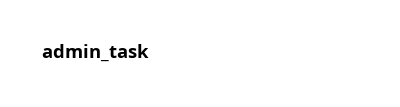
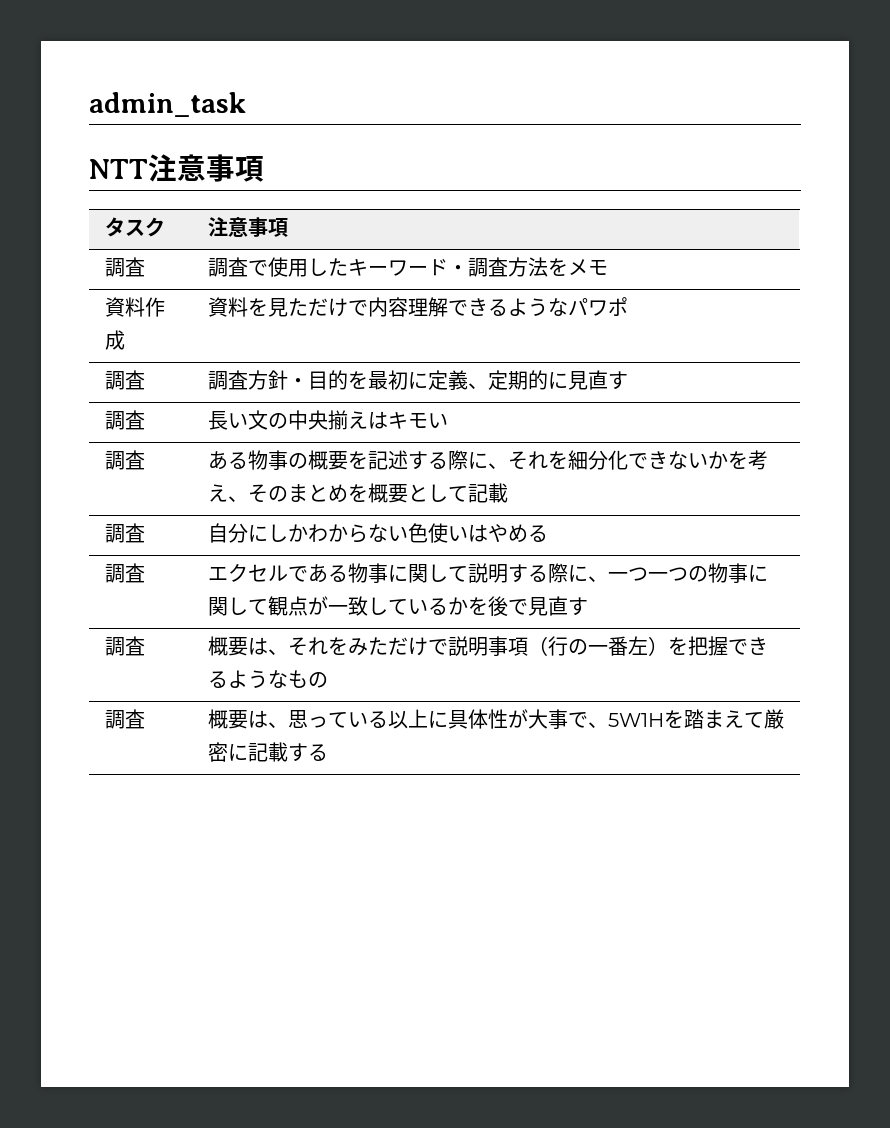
(149, 53) none -> [89,154,264,182] [104,217,165,237] [207,217,288,237] [104,257,145,277] [207,257,608,277] [104,297,165,317] [104,330,125,350] [207,297,628,317] [104,370,145,390] [207,370,628,390] [104,410,145,430] [207,410,448,430] [104,450,145,470] [207,450,768,470] [207,483,508,503] [104,523,145,543] [207,523,548,543] [104,563,145,583] [207,563,768,583] [207,596,588,616] [104,636,145,656] [207,636,768,656] [207,670,328,688] [104,709,145,729] [207,709,784,729] [207,742,328,762] // NTT注意事項 // タスク | 注意事項 // 調査 | 調査で使用したキーワード・調査方法をメモ // 資料作成 | 資料を見ただけで内容理解できるようなパワポ // 調査 | 調査方針・目的を最初に定義、定期的に見直す // 調査 | 長い文の中央揃えはキモい // 調査 | ある物事の概要を記述する際に、それを細分化できないかを考え、そのまとめを概要として記載 // 調査 | 自分にしかわからない色使いはやめる // 調査 | エクセルである物事に関して説明する際に、一つ一つの物事に関して観点が一致しているかを後で見直す // 調査 | 概要は、それをみただけで説明事項（行の一番左）を把握できるようなもの // 調査 | 概要は、思っている以上に具体性が大事で、5W1Hを踏まえて厳密に記載する

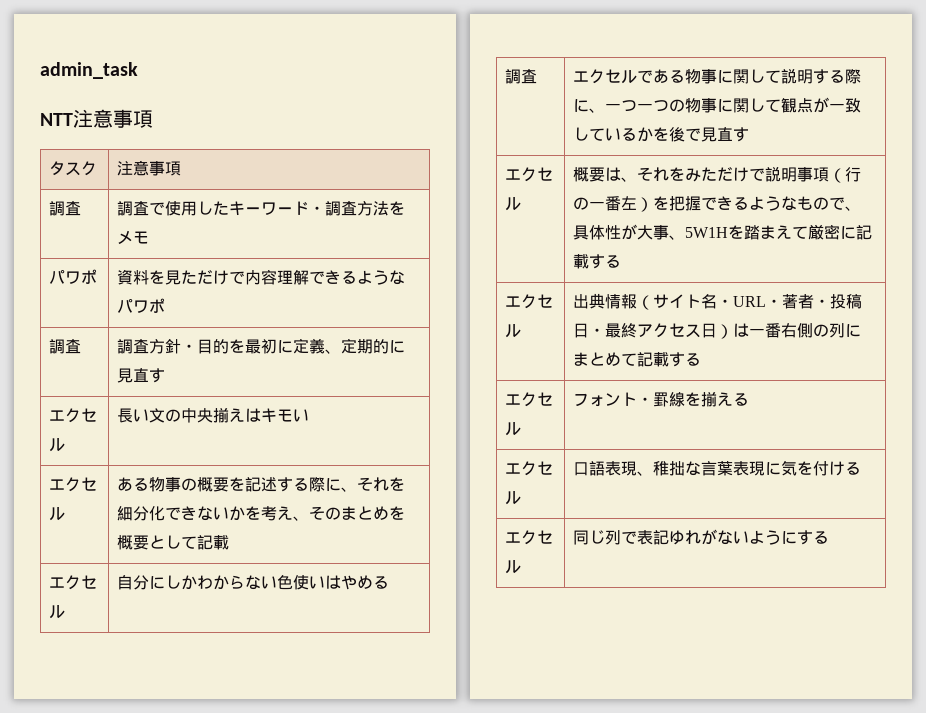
[104,297,165,317] [104,330,125,350] 資料作成 -> [49,269,98,284] パワポ
[104,410,145,430] 調査 -> [49,408,98,423] [49,438,66,452] エクセル
[104,450,145,470] 調査 -> [49,477,98,492] [49,507,66,521] エクセル
[104,523,145,543] 調査 -> [49,575,98,590] [49,605,66,619] エクセル
[104,636,145,656] 調査 -> [505,167,554,182] [505,197,522,211] エクセル
[104,709,145,729] [207,709,448,729] // 調査 | 概要は、思っている以上に -> [829,197,862,211] で、
[567,712,588,728] で -> (670, 232) none
(328, 752) none -> [505,294,554,309] [505,324,522,338] [573,293,863,310] [573,323,862,339] [573,352,702,367] [505,392,554,407] [505,422,522,436] [573,392,750,407] [505,461,554,476] [505,491,522,505] [573,461,862,476] [505,530,554,545] [505,560,522,574] [573,529,830,545] // エクセル | 出典情報（サイト名・URL・著者・投稿日・最終アクセス日）は一番右側の列にまとめて記載する // エクセル | フォント・罫線を揃える // エクセル | 口語表現、稚拙な言葉表現に気を付ける // エクセル | 同じ列で表記ゆれがないようにする

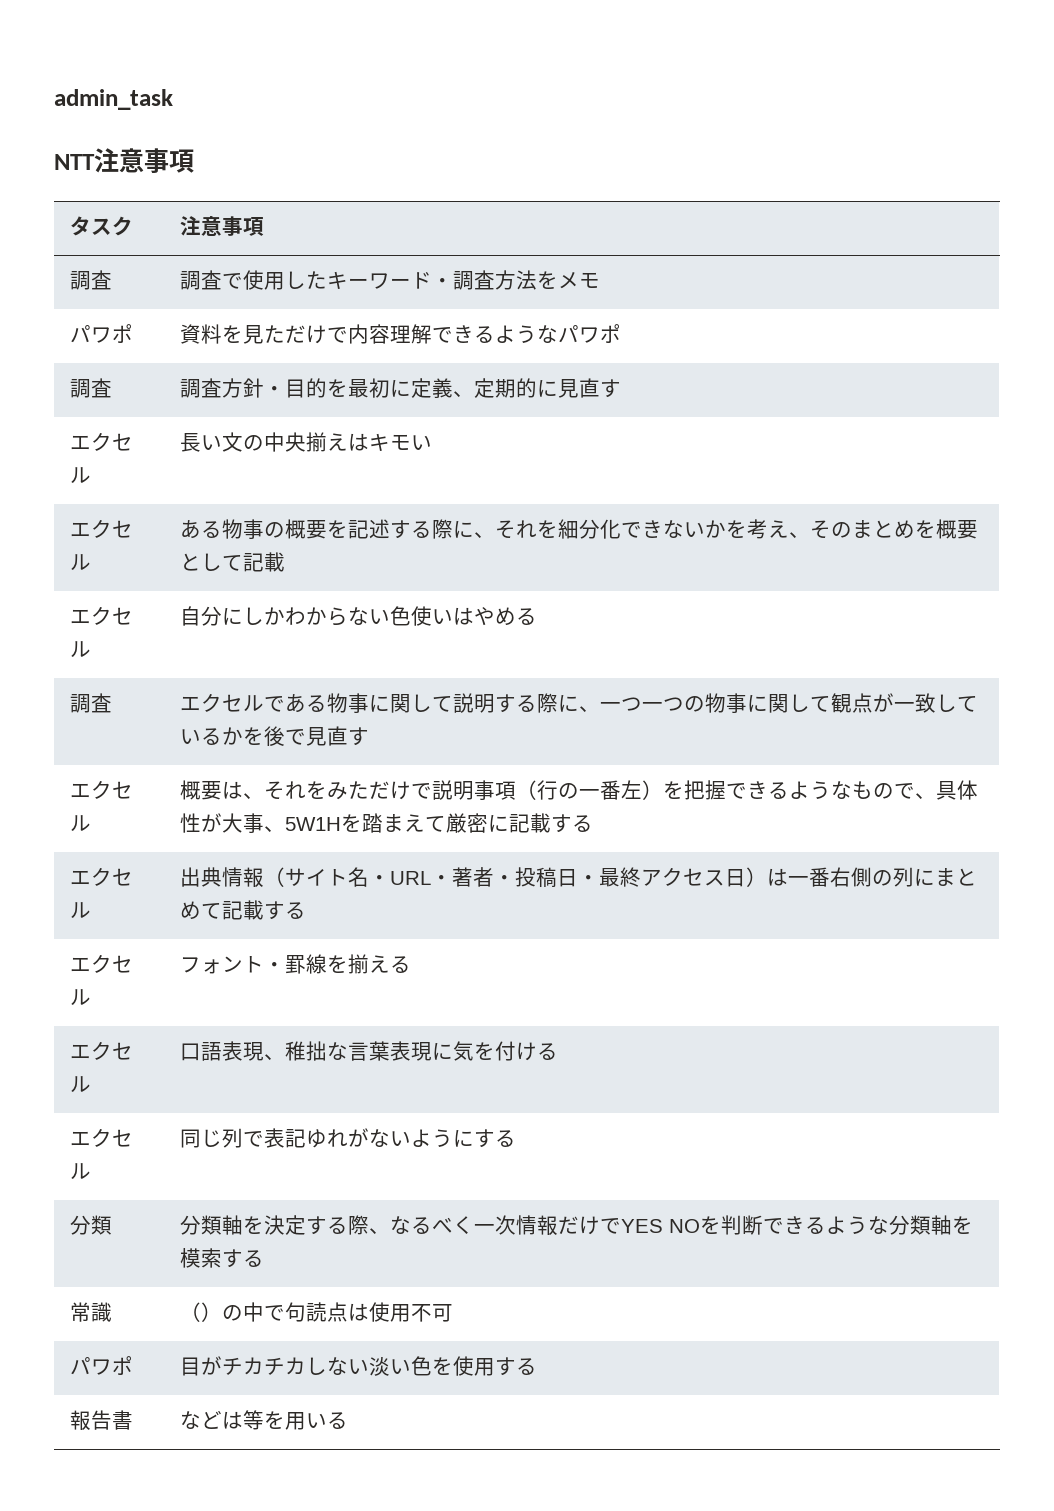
(830, 537) none -> [69,1215,112,1235] [179,1215,973,1236] [179,1248,264,1268] [69,1302,112,1322] [179,1302,453,1322] [69,1356,133,1375] [179,1356,537,1376] [69,1410,133,1431] [179,1410,348,1430] // 分類 | 分類軸を決定する際、なるべく一次情報だけでYES NOを判断できるような分類軸を模索する // 常識 | （）の中で句読点は使用不可 // パワポ | 目がチカチカしない淡い色を使用する // 報告書 | などは等を用いる

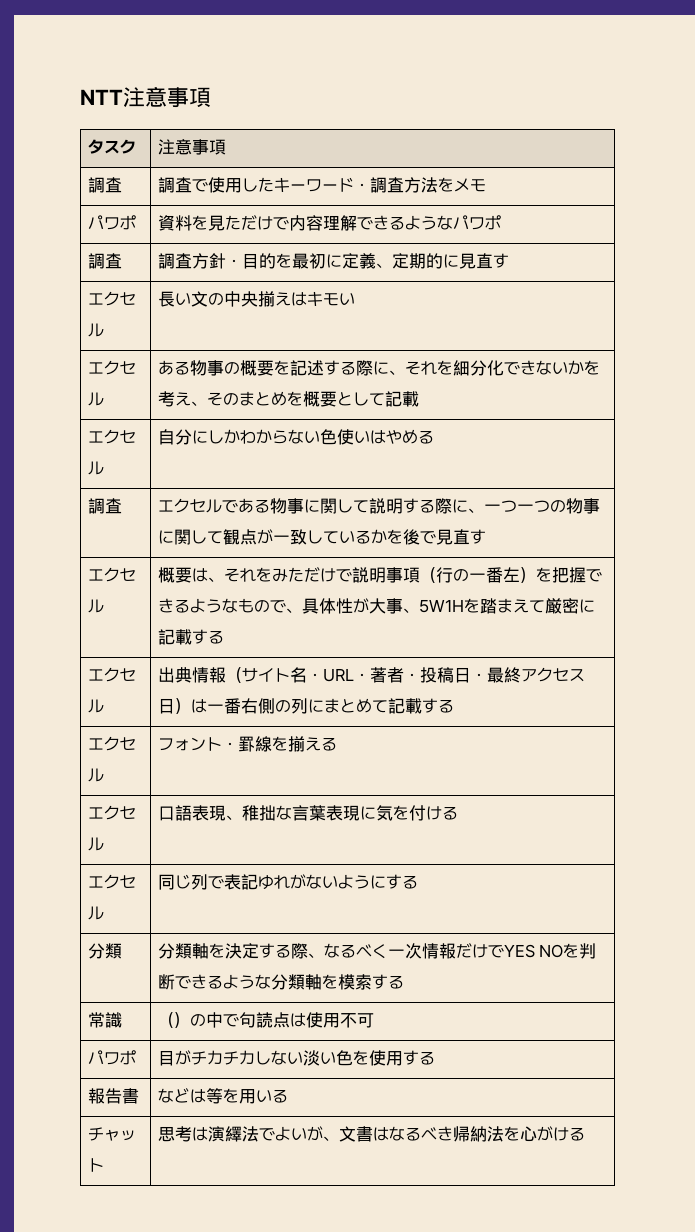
[54,89,173,110] admin_task // -> (80, 97) none
(348, 1420) none -> [87,1127,136,1141] [87,1158,104,1172] [157,1126,585,1142] // チャット | 思考は演繹法でよいが、文書はなるべき帰納法を心がける

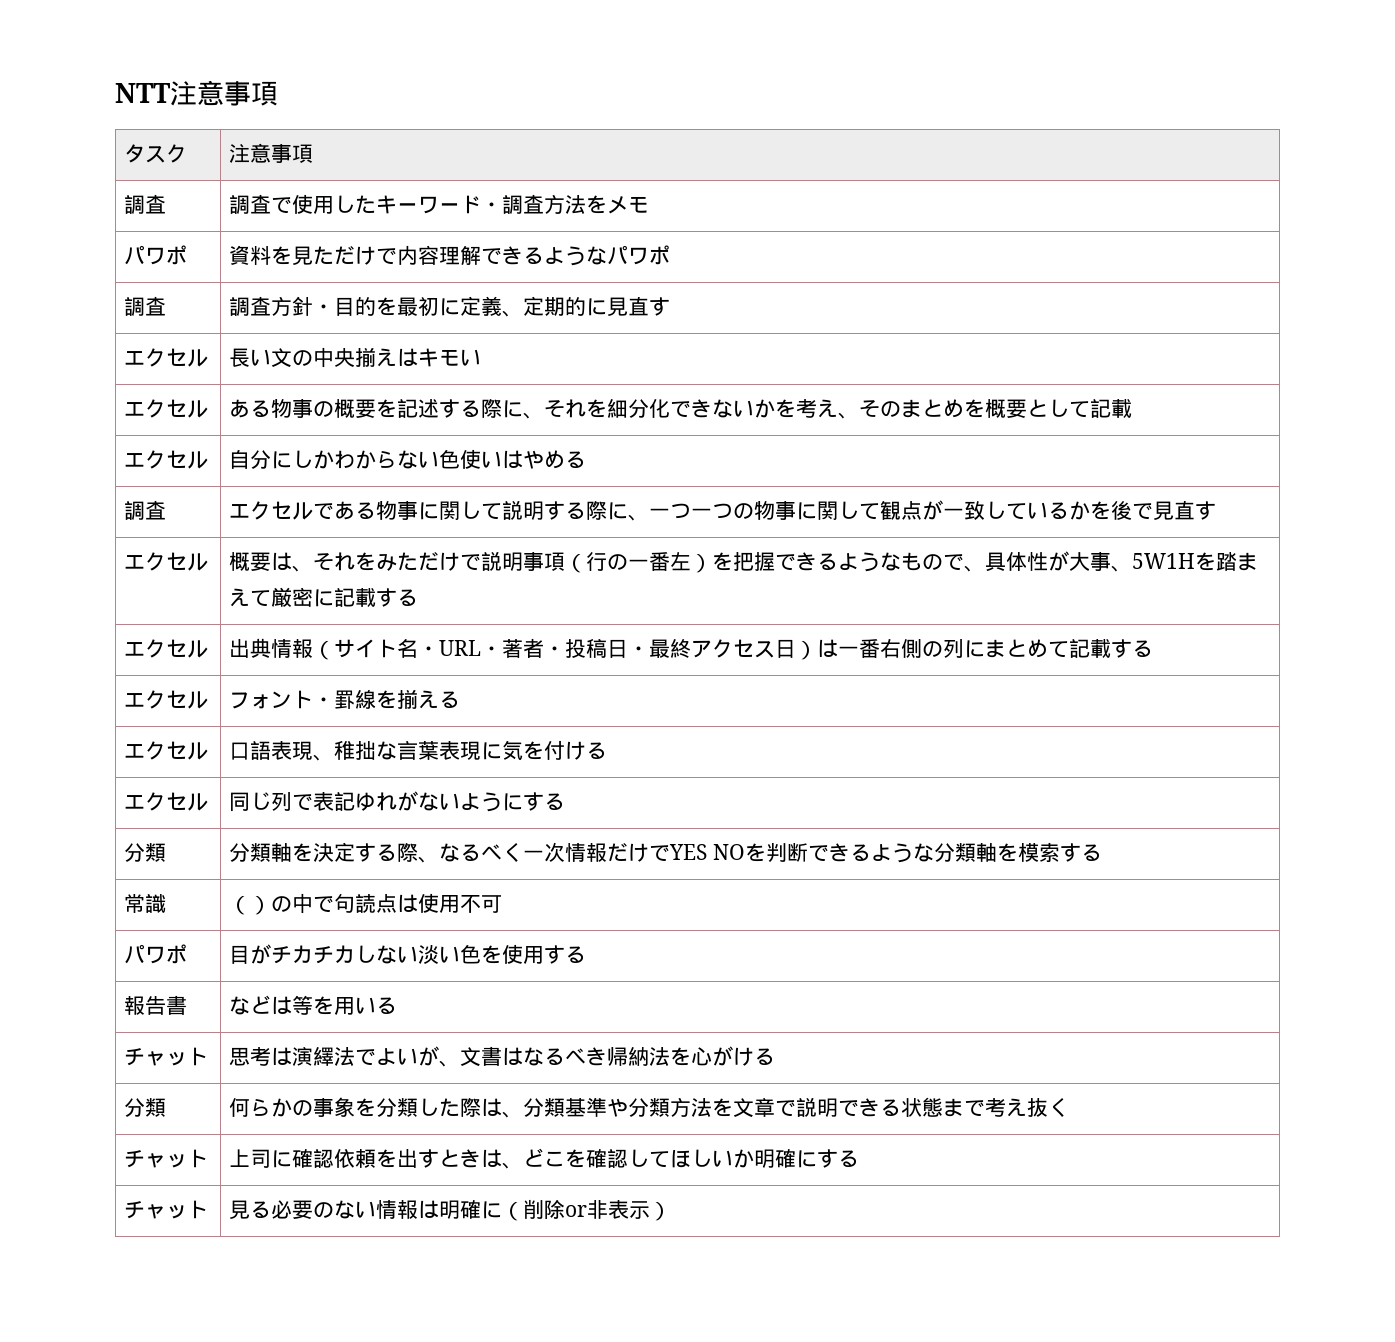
(585, 1134) none -> [124,1098,167,1117] [229,1097,1070,1118] [124,1149,209,1168] [229,1148,860,1169] [124,1200,209,1219] [229,1199,672,1221] // 分類 | 何らかの事象を分類した際は、分類基準や分類方法を文章で説明できる状態まで考え抜く // チャット | 上司に確認依頼を出すときは、どこを確認してほしいか明確にする // チャット | 見る必要のない情報は明確に（削除or非表示）

